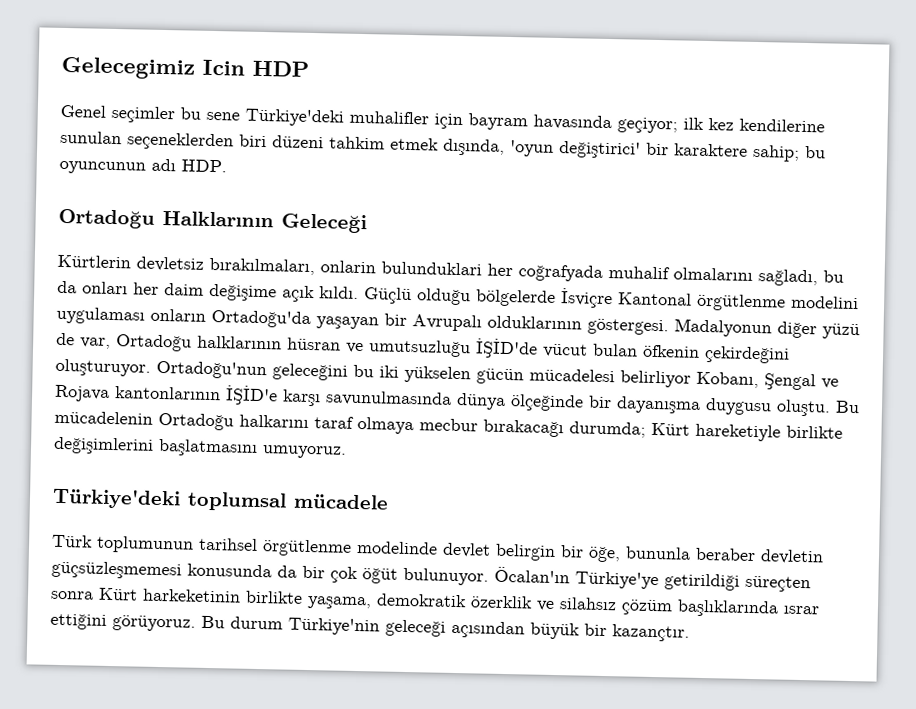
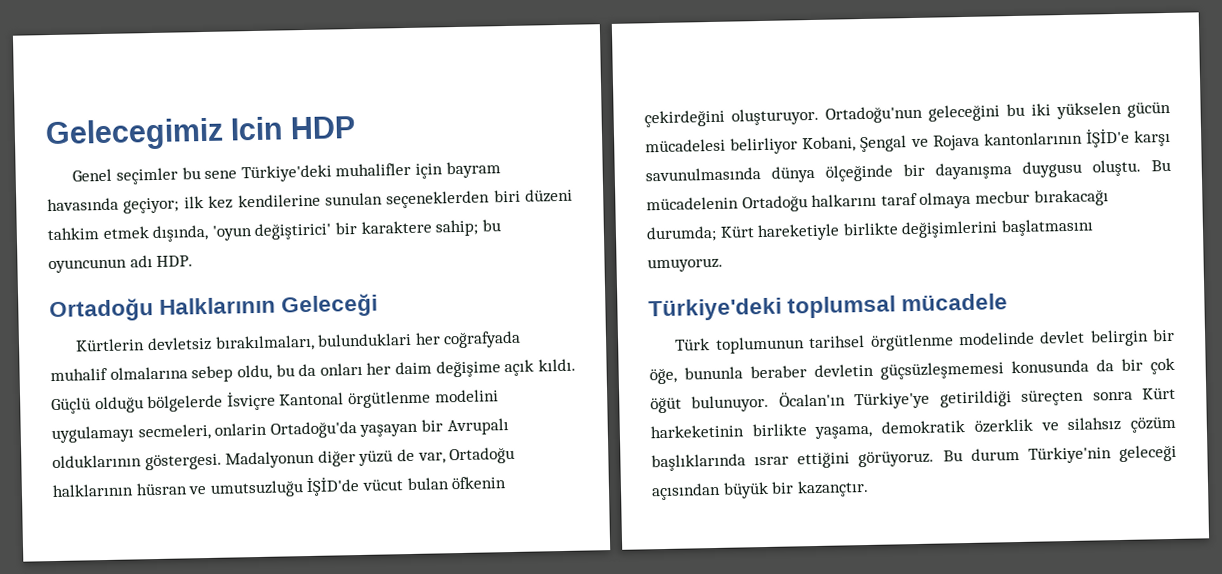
[320,260,376,274] onlarin -> (315, 343) none
[673,267,818,287] olmalarını sağladı, -> [109,364,272,383] olmalarına sebep oldu,
[56,306,206,325] uygulaması onların -> [51,422,268,444] uygulamayı secmeleri, onlarin
[696,371,759,389] Kobanı, -> [802,136,857,153] Kobani,

